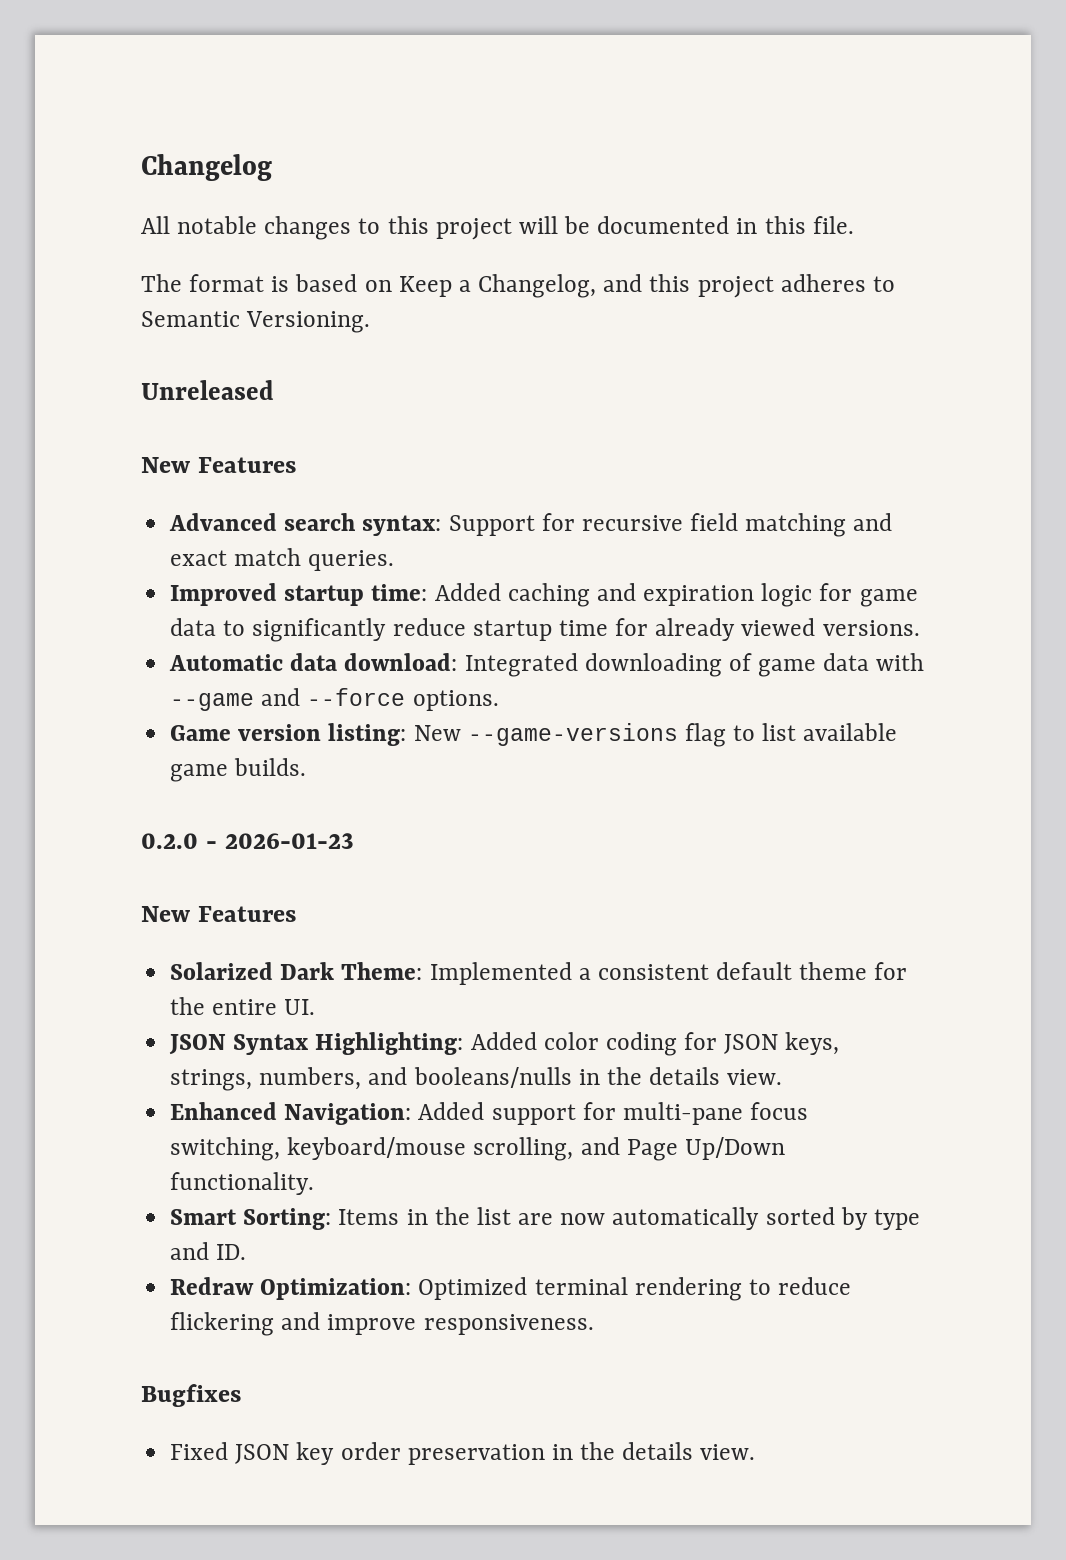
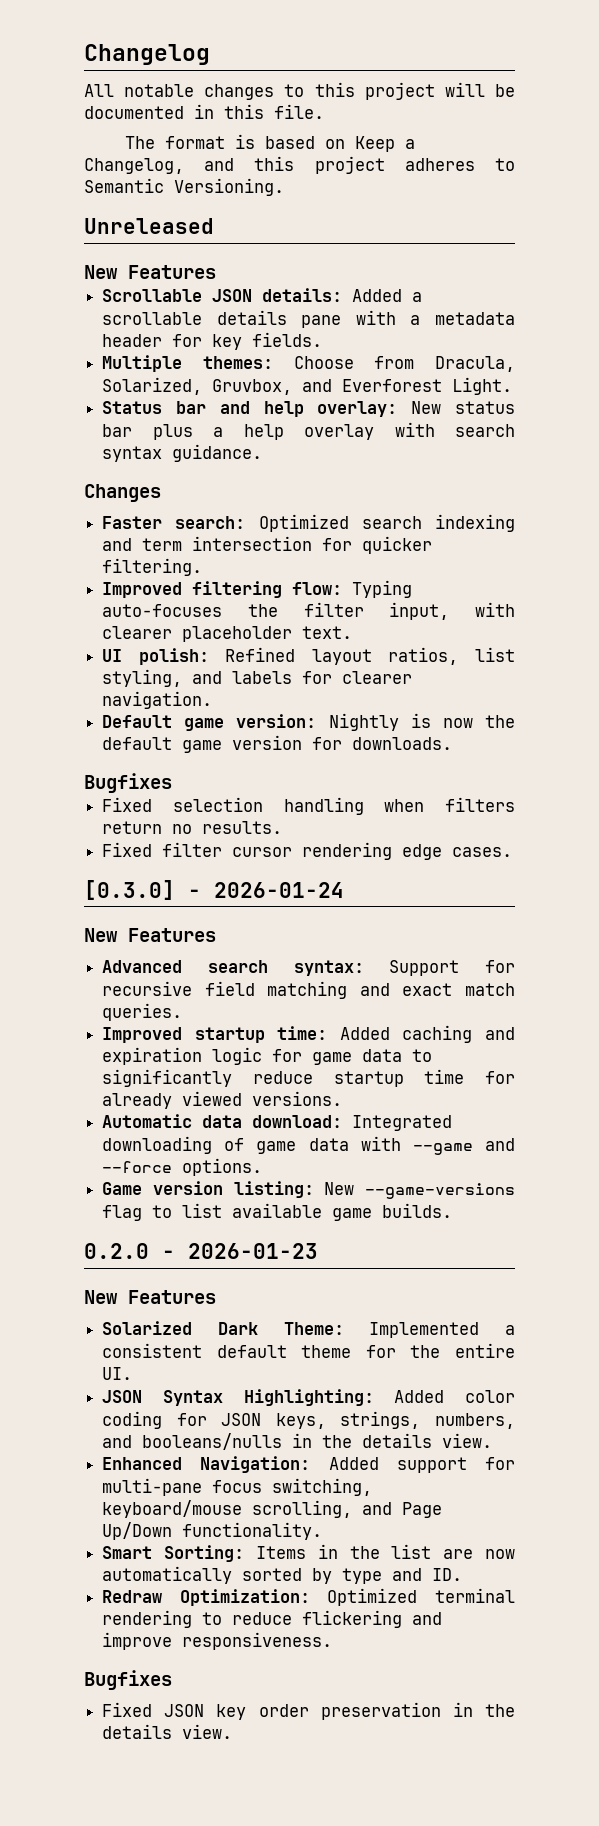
(296, 465) none -> [102,288,423,302] [102,310,515,328] [102,332,323,350] [102,355,515,372] [102,377,513,395] [102,401,515,417] [102,422,515,440] [102,444,263,462] [84,484,161,502] [102,514,515,532] [102,536,433,554] [102,558,203,576] [102,580,413,598] [102,602,515,620] [102,626,353,642] [102,647,515,665] [102,669,413,687] [102,691,213,709] [102,713,515,731] [102,735,453,753] [84,773,172,793] [102,797,515,815] [102,821,283,834] [102,842,513,860] [84,880,344,900] [84,928,216,942] // Scrollable JSON details: Added a scrollable details pane with a metadata header for key fields. // Multiple themes: Choose from Dracula, Solarized, Gruvbox, and Everforest Light. // Status bar and help overlay: New status bar plus a help overlay with search syntax guidance. // Changes // Faster search: Optimized search indexing and term intersection for quicker filtering. // Improved filtering flow: Typing auto-focuses the filter input, with clearer placeholder text. // UI polish: Refined layout ratios, list styling, and labels for clearer navigation. // Default game version: Nightly is now the default game version for downloads. // Bugfixes // Fixed selection handling when filters return no results. // Fixed filter cursor rendering edge cases. // [0.3.0] - 2026-01-24 // New Features

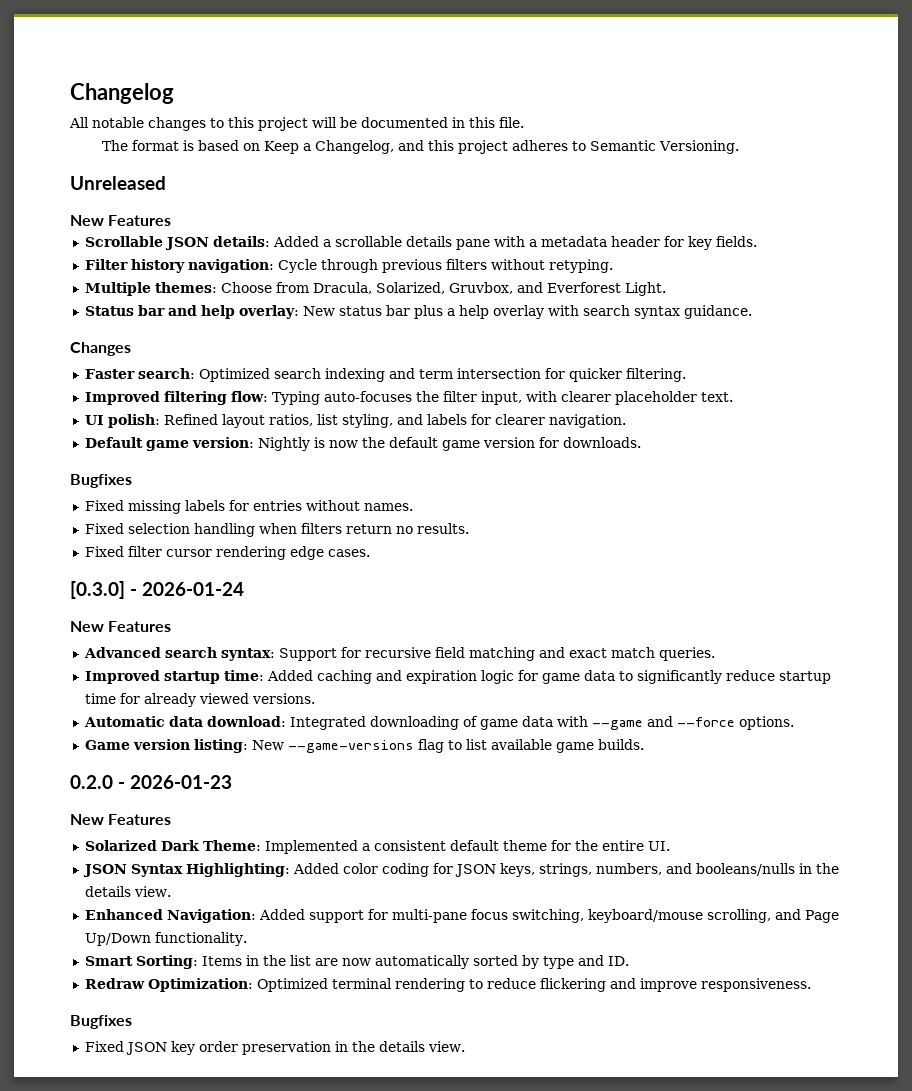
(323, 339) none -> [84,259,613,273] // Filter history navigation: Cycle through previous filters without retyping.
(172, 783) none -> [84,500,413,514] // Fixed missing labels for entries without names.

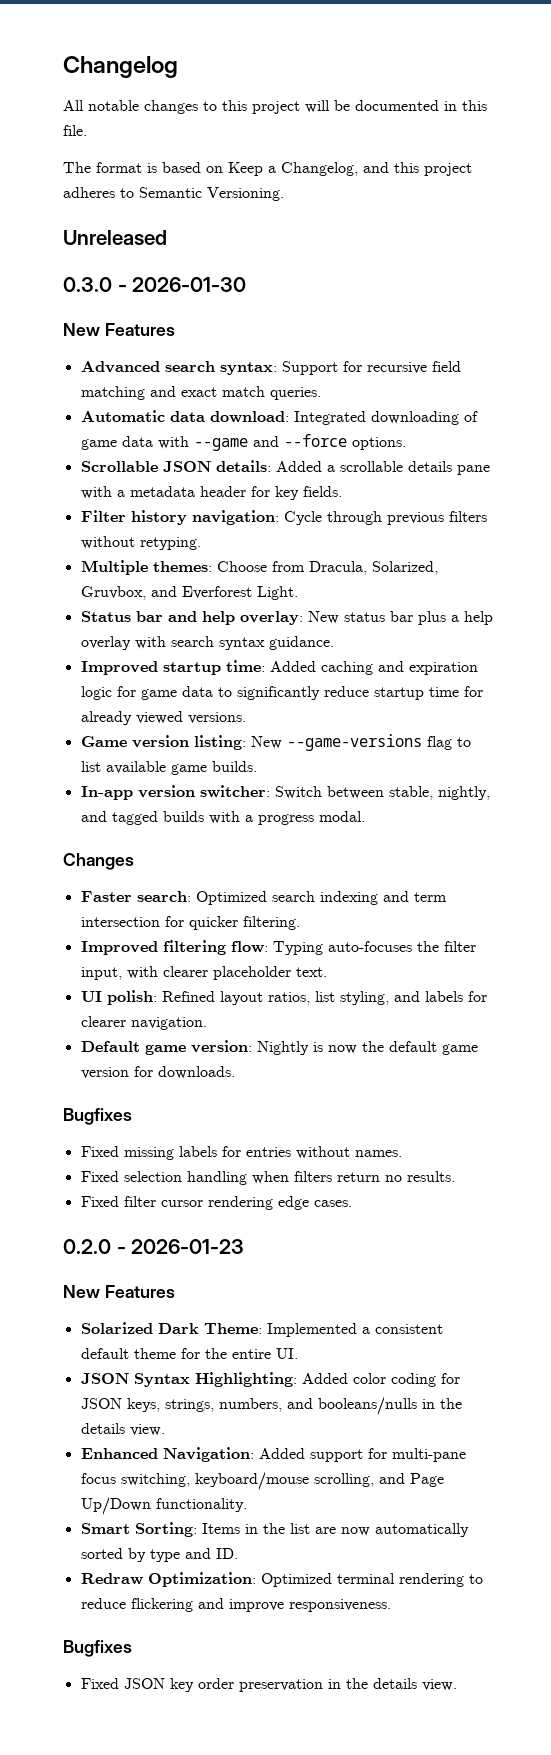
[70,215,172,226] // New Features -> [63,277,247,292] [63,323,175,336] [80,361,461,375] [80,386,321,400] [80,410,478,425] [80,434,406,451] // 0.3.0 - 2026-01-30 // New Features // Advanced search syntax: Support for recursive field matching and exact match queries. // Automatic data download: Integrated downloading of game data with --game and --force options.
(752, 312) none -> [80,660,478,675] [80,686,483,700] [80,711,246,725] [80,734,471,751] [80,761,257,775] [80,785,490,800] [80,811,365,825] // Improved startup time: Added caching and expiration logic for game data to significantly reduce startup time for already viewed versions. // Game version listing: New --game-versions flag to list available game builds. // In-app version switcher: Switch between stable, nightly, and tagged builds with a progress modal.
[70,581,244,599] [70,621,172,632] [83,647,715,661] [84,670,831,684] [84,693,315,707] [83,716,794,730] [84,739,644,753] // [0.3.0] - 2026-01-24 // New Features // Advanced search syntax: Support for recursive field matching and exact match queries. // Improved startup time: Added caching and expiration logic for game data to significantly reduce startup time for already viewed versions. // Automatic data download: Integrated downloading of game data with --game and --force options. // Game version listing: New --game-versions flag to list available game builds. -> (352, 1203) none

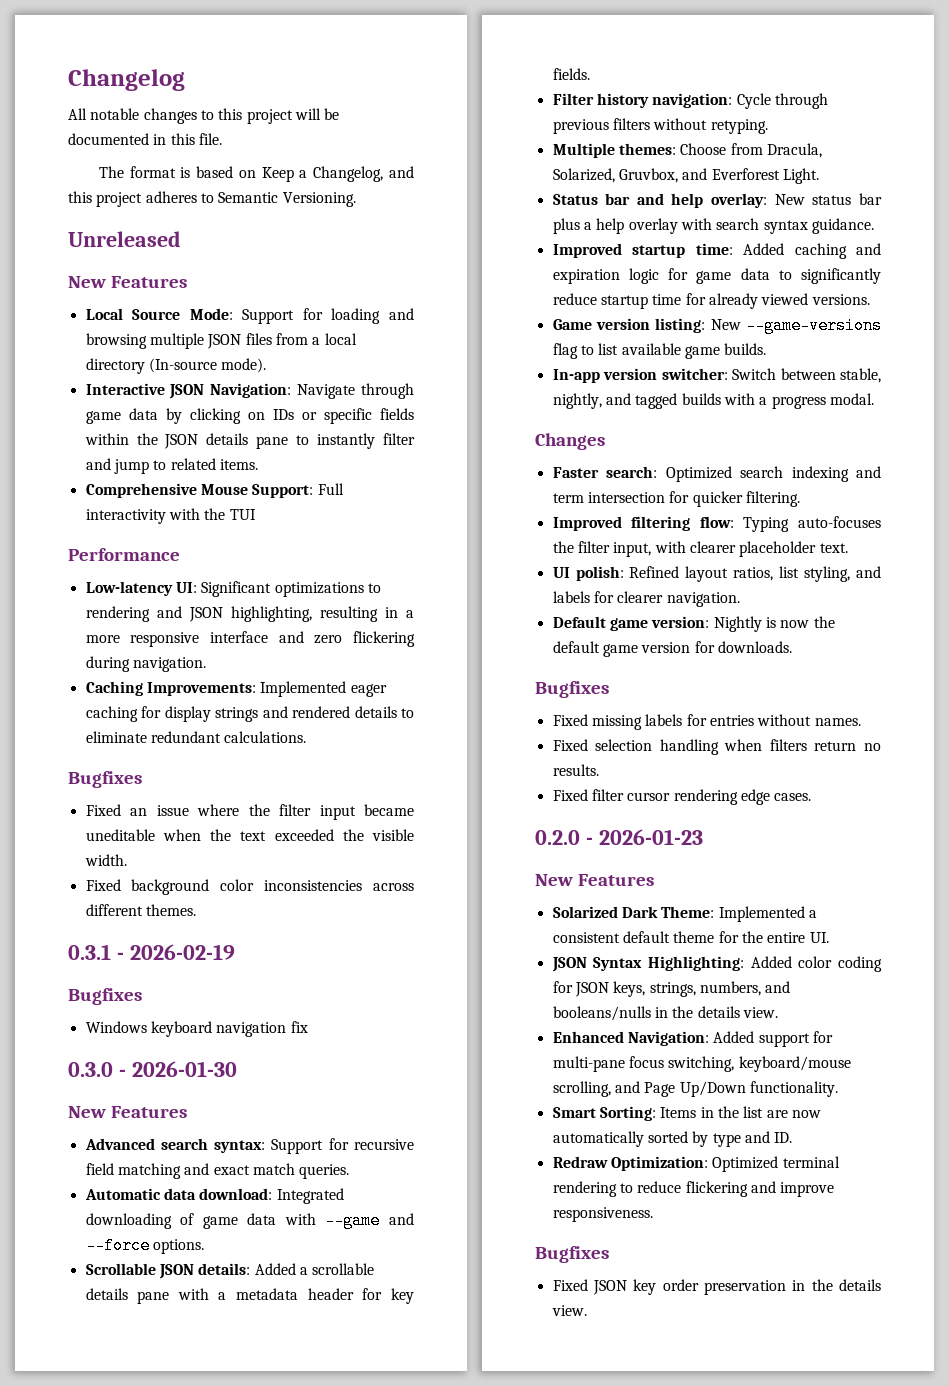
(167, 237) none -> [68,276,187,288] [85,308,414,324] [85,333,357,349] [85,358,267,374] [85,383,414,399] [85,408,415,424] [84,433,415,449] [85,458,258,474] [85,483,344,498] [85,508,256,524] [68,548,180,561] [85,581,381,597] [85,606,414,622] [85,631,416,647] [85,656,206,672] [85,681,387,697] [85,706,414,722] [85,731,307,743] [68,771,142,788] [85,804,414,820] [85,829,414,841] [84,854,127,866] [85,879,414,895] [85,904,196,916] [68,944,235,960] [68,988,142,1005] [85,1021,308,1037] // New Features // Local Source Mode: Support for loading and browsing multiple JSON files from a local directory (In-source mode). // Interactive JSON Navigation: Navigate through game data by clicking on IDs or specific fields within the JSON details pane to instantly filter and jump to related items. // Comprehensive Mouse Support: Full interactivity with the TUI // Performance // Low-latency UI: Significant optimizations to rendering and JSON highlighting, resulting in a more responsive interface and zero flickering during navigation. // Caching Improvements: Implemented eager caching for display strings and rendered details to eliminate redundant calculations. // Bugfixes // Fixed an issue where the filter input became uneditable when the text exceeded the visible width. // Fixed background color inconsistencies across different themes. // 0.3.1 - 2026-02-19 // Bugfixes // Windows keyboard navigation fix

